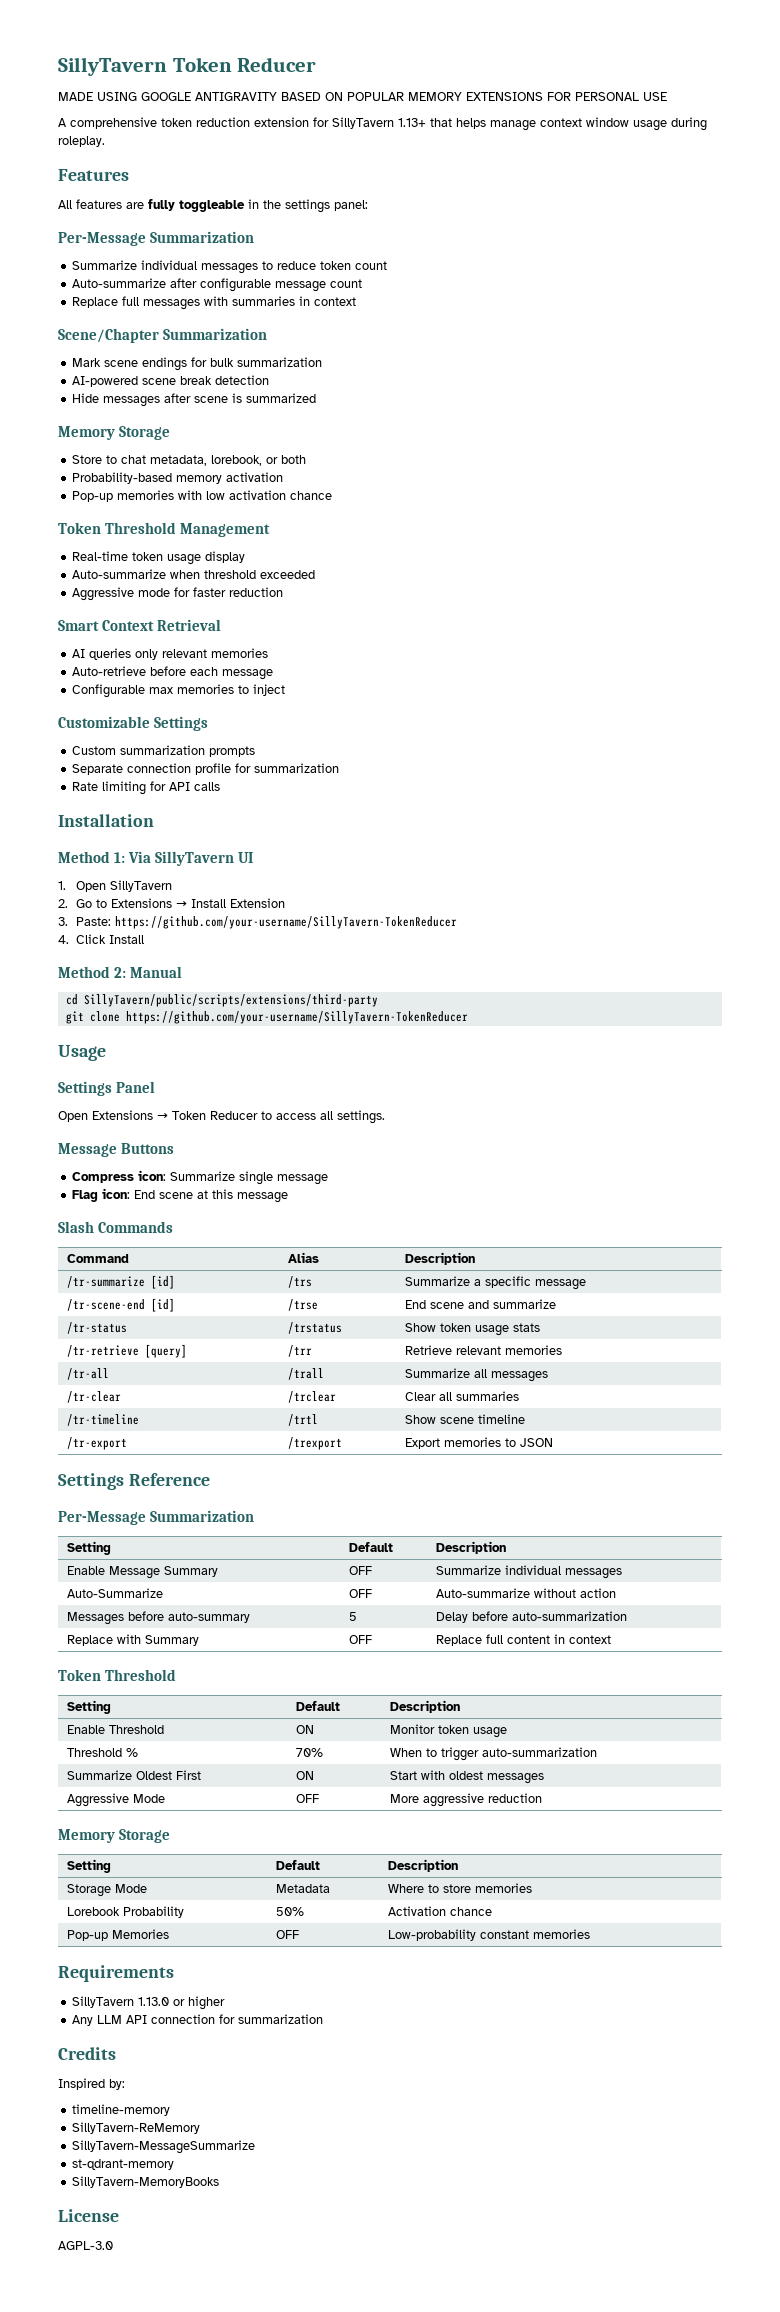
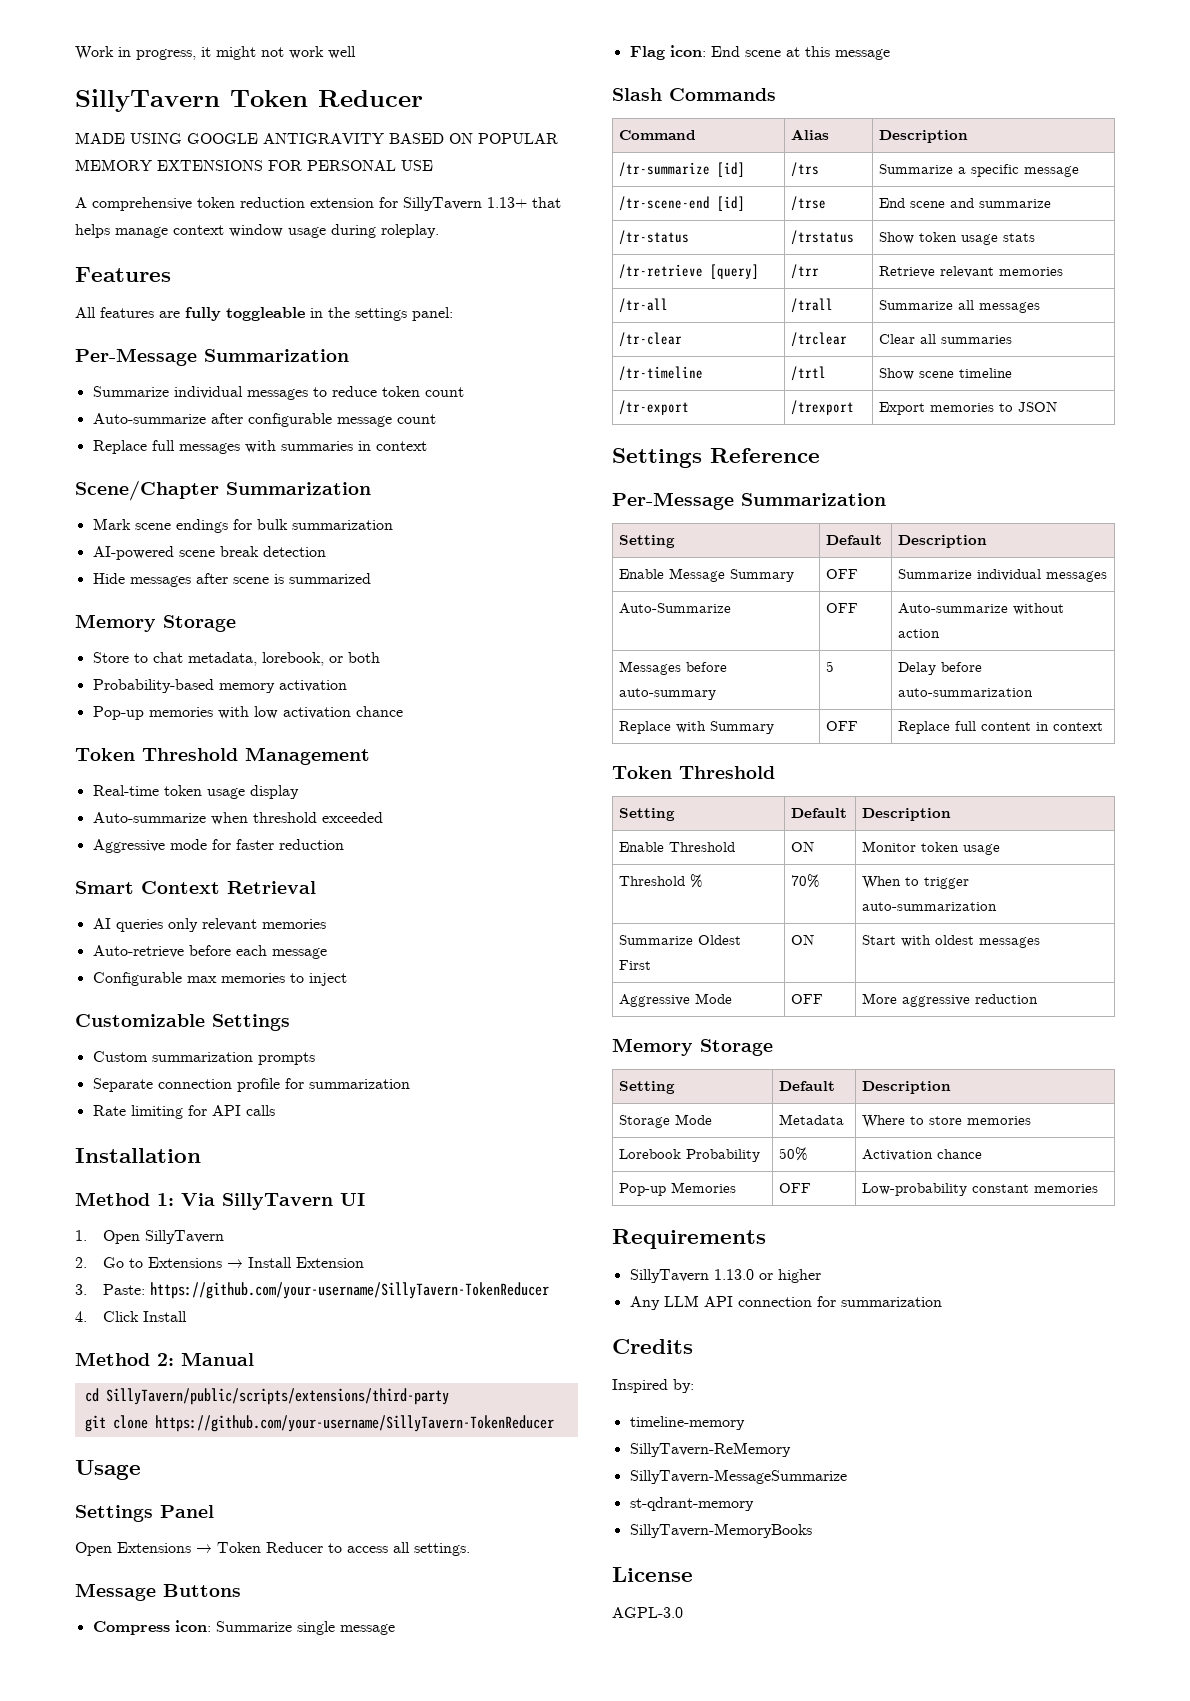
(58, 66) none -> [75,46,356,60] Work in progress, it might not work well //

